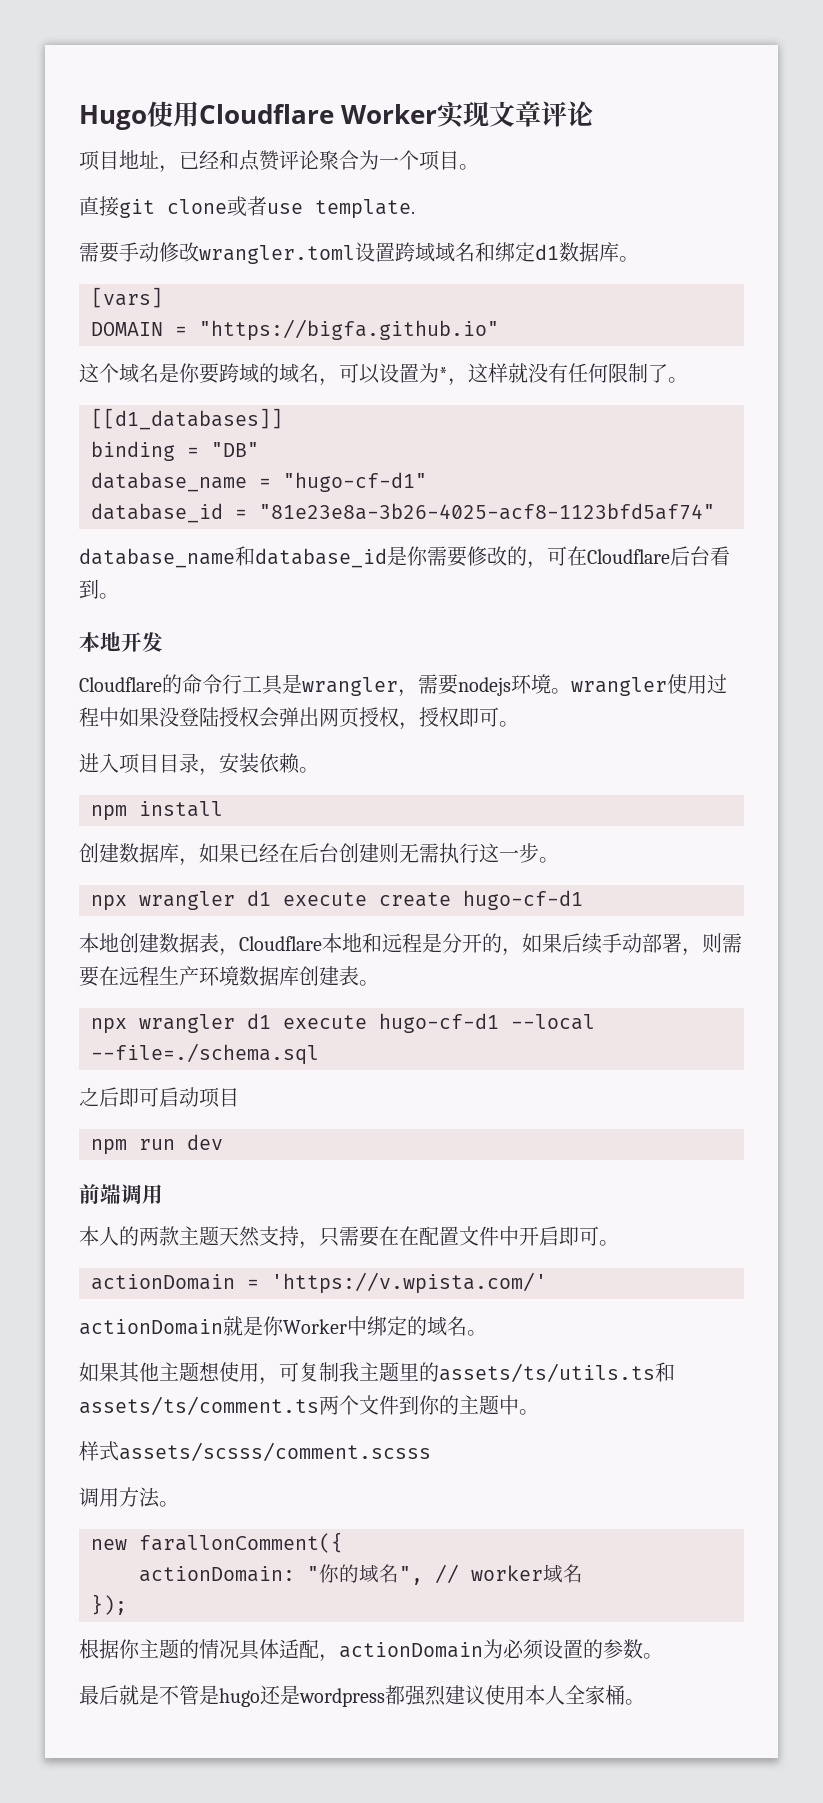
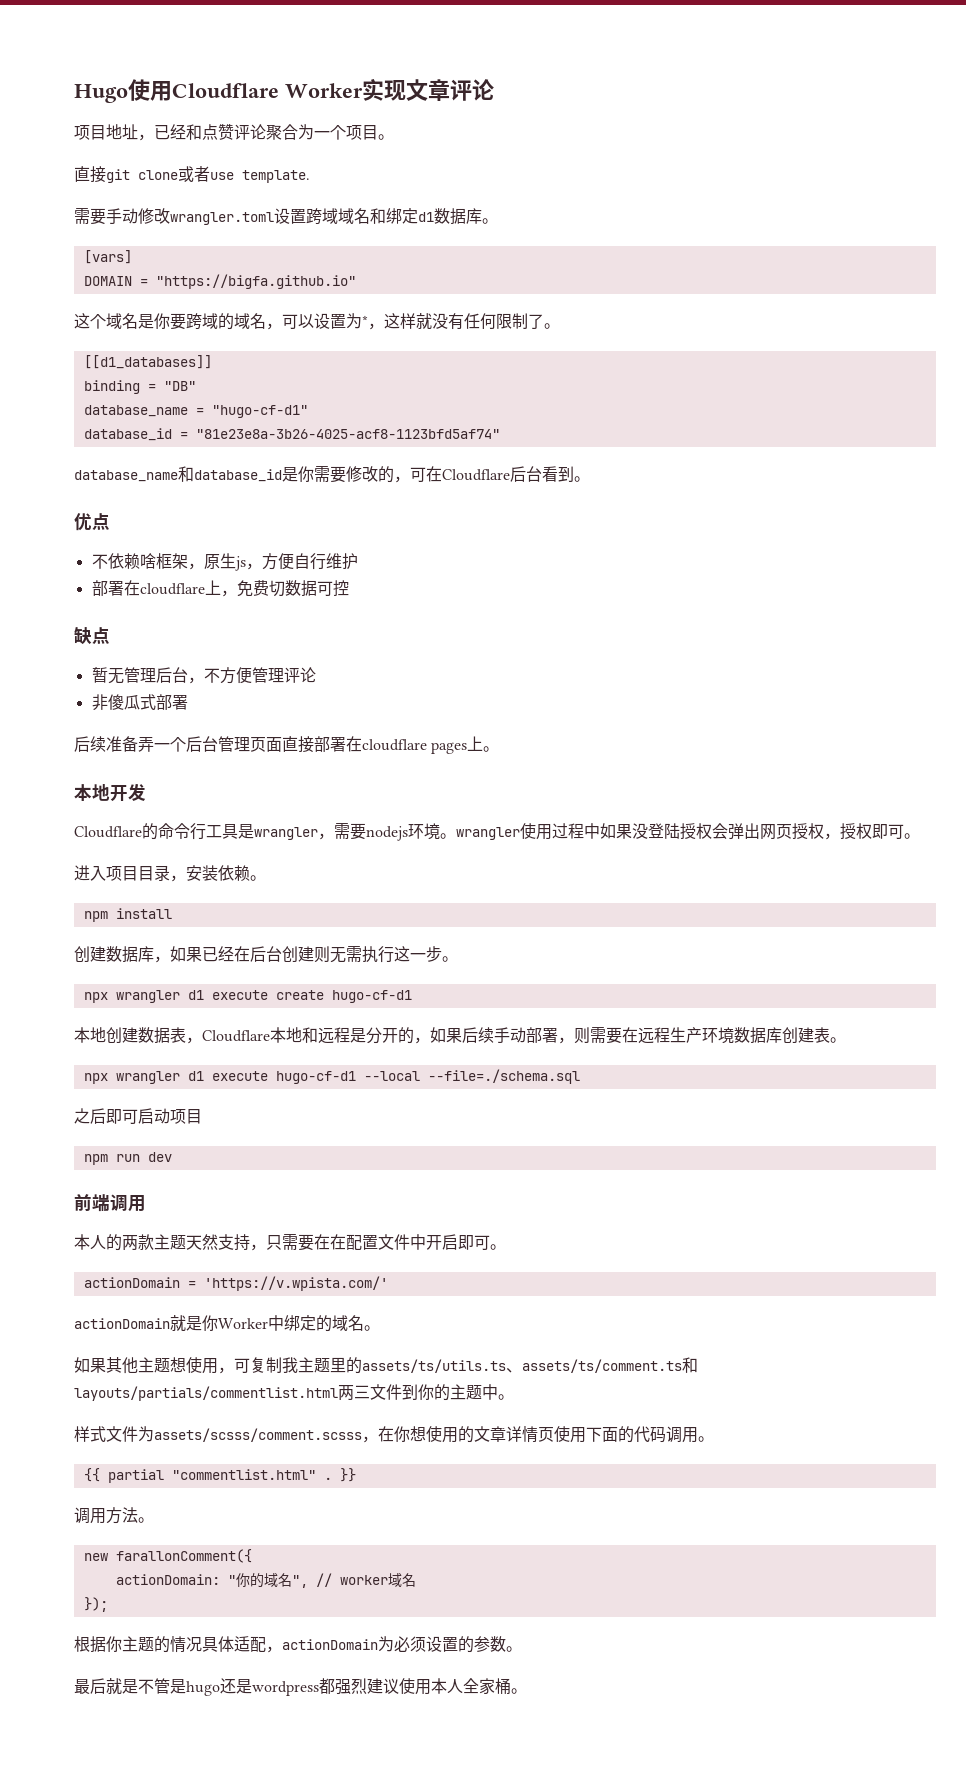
(119, 596) none -> [74,513,110,531] [91,553,358,571] [91,580,349,597] [74,627,110,645] [91,667,316,684] [91,694,188,711] [74,736,500,754] // 优点 // 不依赖啥框架，原生js，方便自行维护 // 部署在cloudflare上，免费切数据可控 // 缺点 // 暂无管理后台，不方便管理评论 // 非傻瓜式部署 // 后续准备弄一个后台管理页面直接部署在cloudflare pages上。
[655,1362,675,1382] [79,1395,359,1416] 和assets/ts/comment.ts两个 -> [506,1357,698,1373] [74,1385,370,1401] 、assets/ts/comment.ts和layouts/partials/commentlist.html两三
(119, 1451) none -> [106,1426,154,1442] 文件为
(431, 1452) none -> [362,1426,714,1443] [83,1468,356,1483] ，在你想使用的文章详情页使用下面的代码调用。 // {{ partial "commentlist.html" . }}

